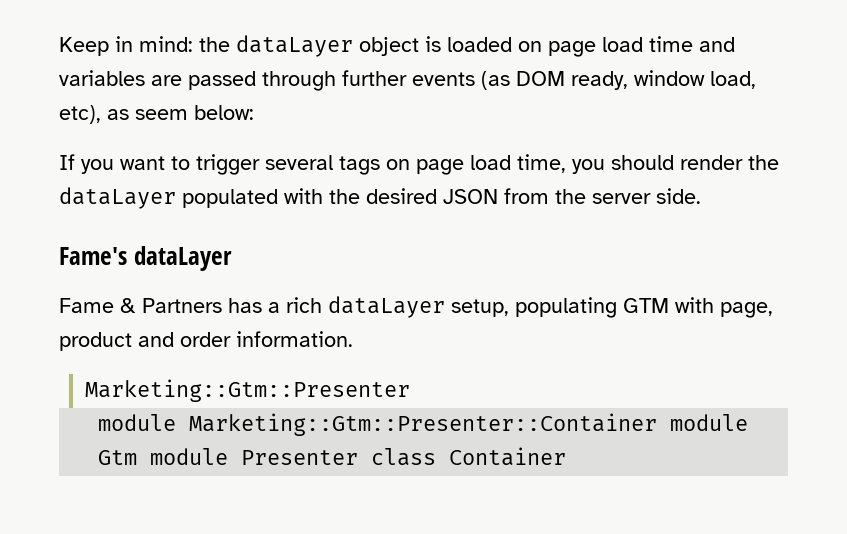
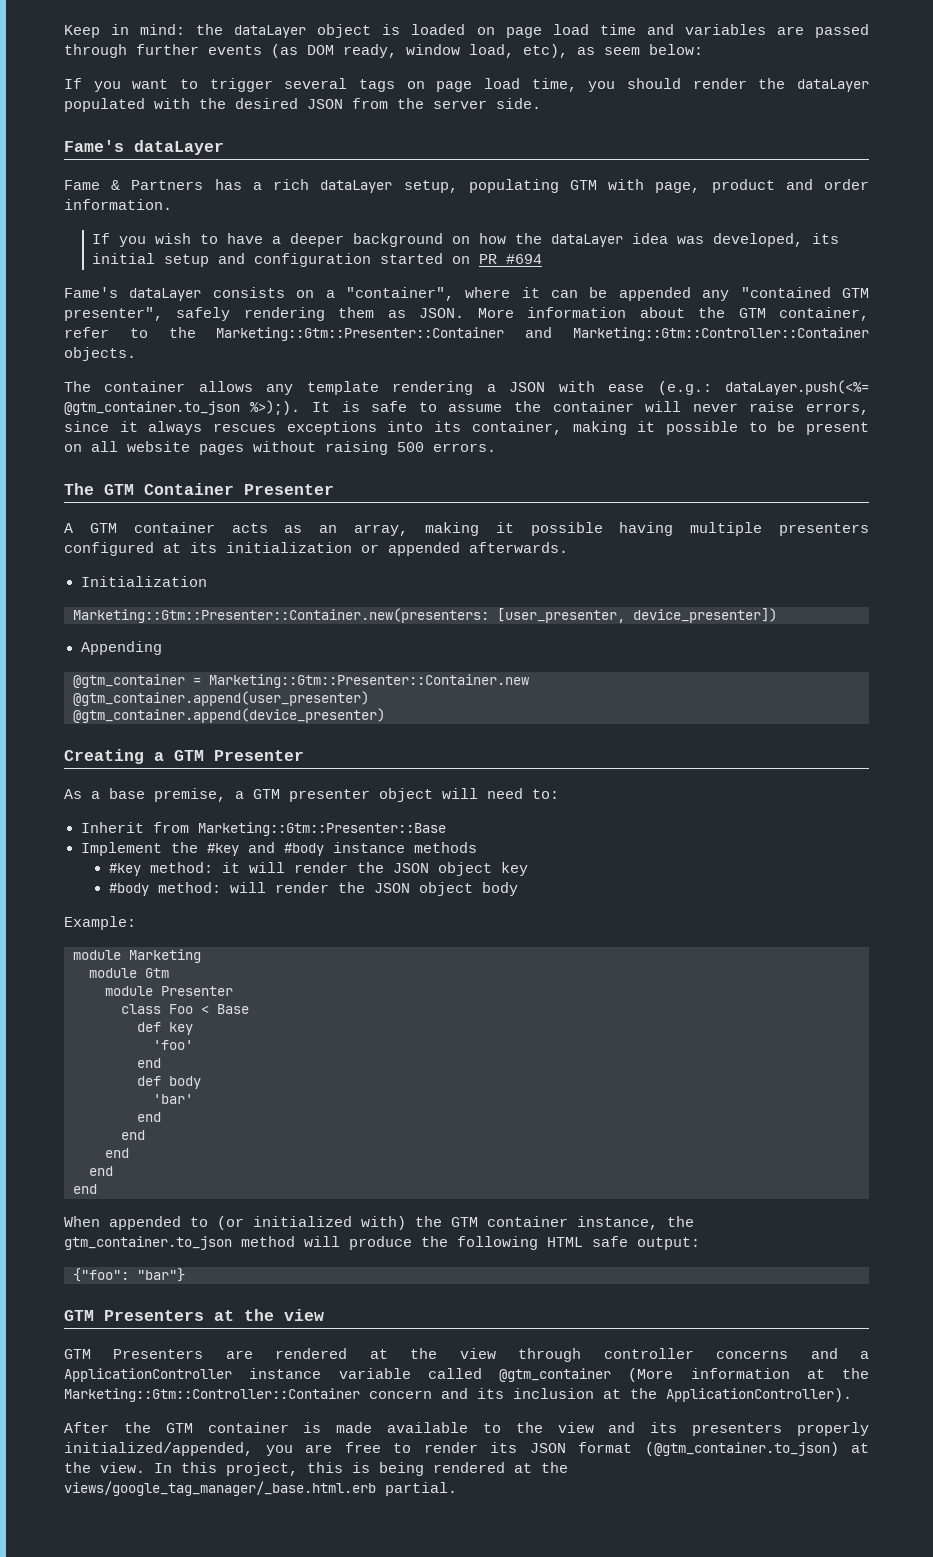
[84,379,410,402] [98,413,658,436] Marketing::Gtm::Presenter // module Marketing::Gtm::Presenter::Container -> [92,233,840,247] [92,253,543,267] [64,287,869,301] [64,307,869,321] [64,327,869,341] [64,347,136,361] [64,380,869,395] [64,400,869,415] [64,421,870,435] [64,441,496,455] [64,483,334,495] [64,522,870,536] [64,542,568,556] [80,576,207,587] [73,608,777,623] [80,641,162,655] [73,674,529,688] [73,691,369,706] [73,708,385,723] [64,749,304,764] [64,788,559,802] [80,822,446,836] [80,842,477,856] [108,862,528,876] [108,882,518,896] [64,916,136,930] [73,949,201,963] If you wish to have a deeper background on how the dataLayer idea was developed, its initial setup and configuration started on PR #694 // Fame's dataLayer consists on a "container", where it can be appended any "contained GTM presenter", safely rendering them as JSON. More information about the GTM container, refer to the Marketing::Gtm::Presenter::Container and Marketing::Gtm::Controller::Container objects. // The container allows any template rendering a JSON with ease (e.g.: dataLayer.push(<%= @gtm_container.to_json %>);). It is safe to assume the container will never raise errors, since it always rescues exceptions into its container, making it possible to be present on all website pages without raising 500 errors. // The GTM Container Presenter // A GTM container acts as an array, making it possible having multiple presenters configured at its initialization or appended afterwards. // Initialization // Marketing::Gtm::Presenter::Container.new(presenters: [user_presenter, device_presenter]) // Appending // @gtm_container = Marketing::Gtm::Presenter::Container.new // @gtm_container.append(user_presenter) // @gtm_container.append(device_presenter) // Creating a GTM Presenter // As a base premise, a GTM presenter object will need to: // Inherit from Marketing::Gtm::Presenter::Base // Implement the #key and #body instance methods // #key method: it will render the JSON object key // #body method: will render the JSON object body // Example: // module Marketing //
(138, 457) none -> (169, 973) //
[371,447,567,466] class Container -> [121,1004,249,1014] [137,1022,193,1035] [153,1040,193,1050] [137,1058,161,1068] [137,1076,201,1089] [153,1094,193,1104] [137,1112,161,1122] [121,1130,145,1140] [105,1148,129,1158] [89,1166,113,1176] [73,1184,97,1194] [64,1216,694,1230] [64,1236,700,1250] [73,1268,185,1282] [64,1309,324,1321] [64,1348,869,1362] [64,1368,869,1382] [64,1388,852,1402] [64,1422,869,1436] [64,1442,869,1456] [64,1462,568,1476] [64,1481,457,1496] // class Foo < Base // def key // 'foo' // end // def body // 'bar' // end // end // end // end // end // When appended to (or initialized with) the GTM container instance, the gtm_container.to_json method will produce the following HTML safe output: // {"foo": "bar"} // GTM Presenters at the view // GTM Presenters are rendered at the view through controller concerns and a ApplicationController instance variable called @gtm_container (More information at the Marketing::Gtm::Controller::Container concern and its inclusion at the ApplicationController). // After the GTM container is made available to the view and its presenters properly initialized/appended, you are free to render its JSON format (@gtm_container.to_json) at the view. In this project, this is being rendered at the views/google_tag_manager/_base.html.erb partial.

